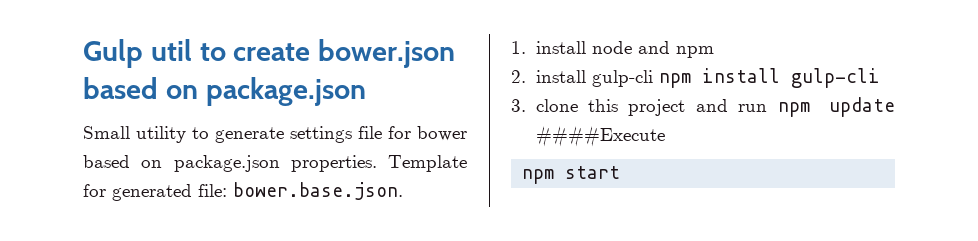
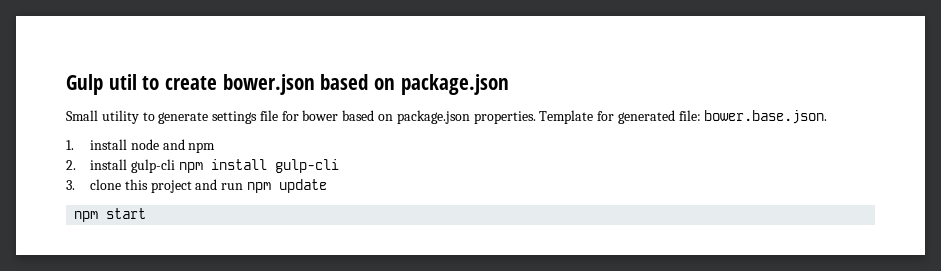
[535,126,665,147] ####Execute -> (327, 186) none

